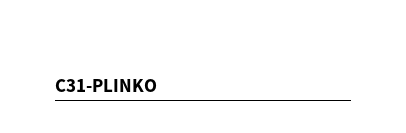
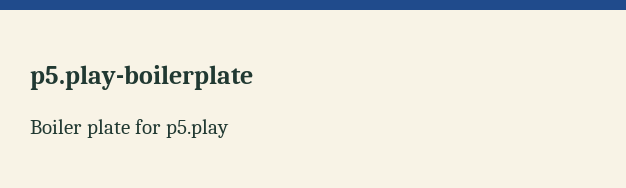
[55,79,157,92] C31-PLINKO -> [30,65,253,90] [30,119,229,138] p5.play-boilerplate // Boiler plate for p5.play

